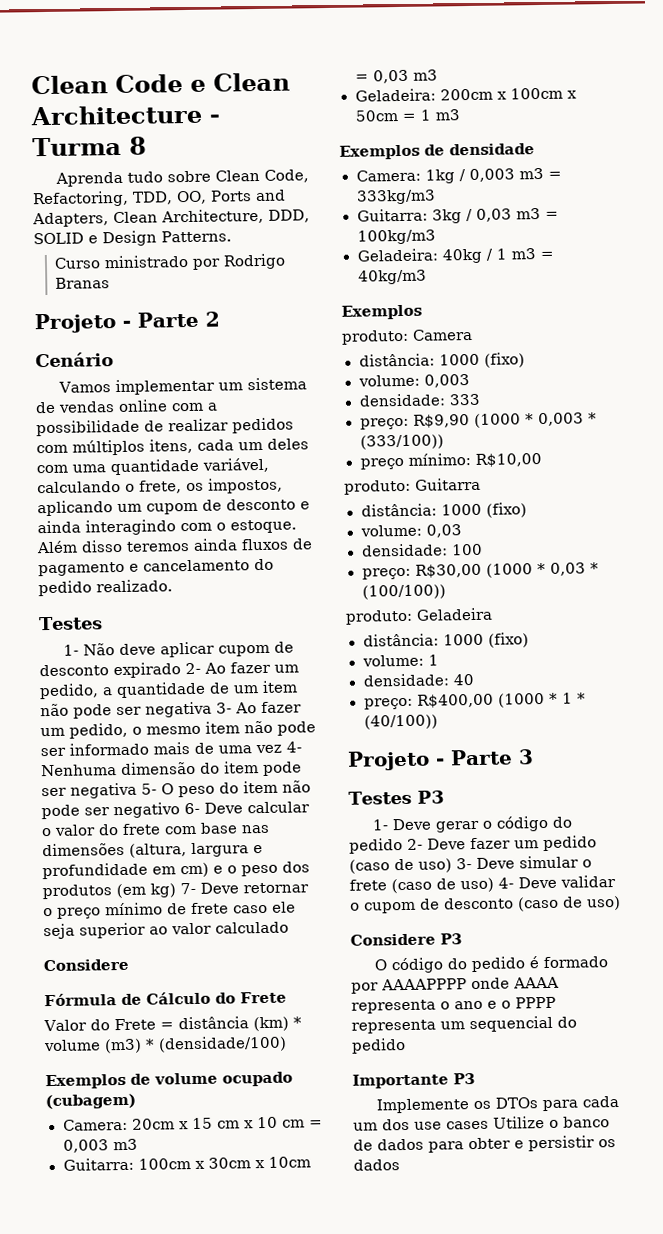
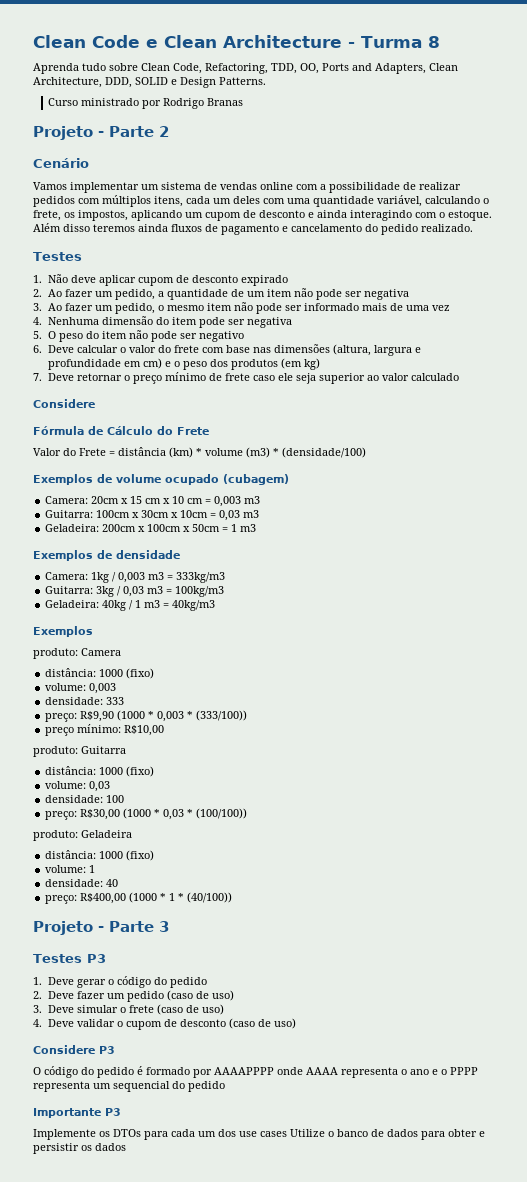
[63,644,80,656] 1- -> [33,275,42,283] 1.
[185,662,201,675] 2- -> [33,289,42,297] // 2.
[216,702,232,714] 3- -> [33,303,42,311] // 3.
[286,741,302,753] 4- -> [33,317,42,325] // 4.
[141,783,157,795] 5- -> [33,331,42,339] // 5.
[184,802,200,815] 6- -> [33,345,42,353] // 6.
[180,882,196,895] 7- -> [33,373,42,381] // 7.
[372,819,390,831] 1- -> [33,977,42,985] 1.
[407,838,423,850] 2- -> [33,991,42,999] // 2.
[456,858,472,870] 3- -> [33,1005,42,1013] // 3.
[498,877,514,889] 4- -> [33,1019,42,1027] // 4.

